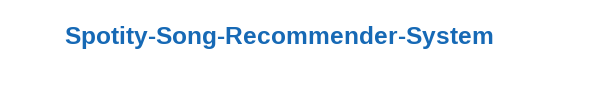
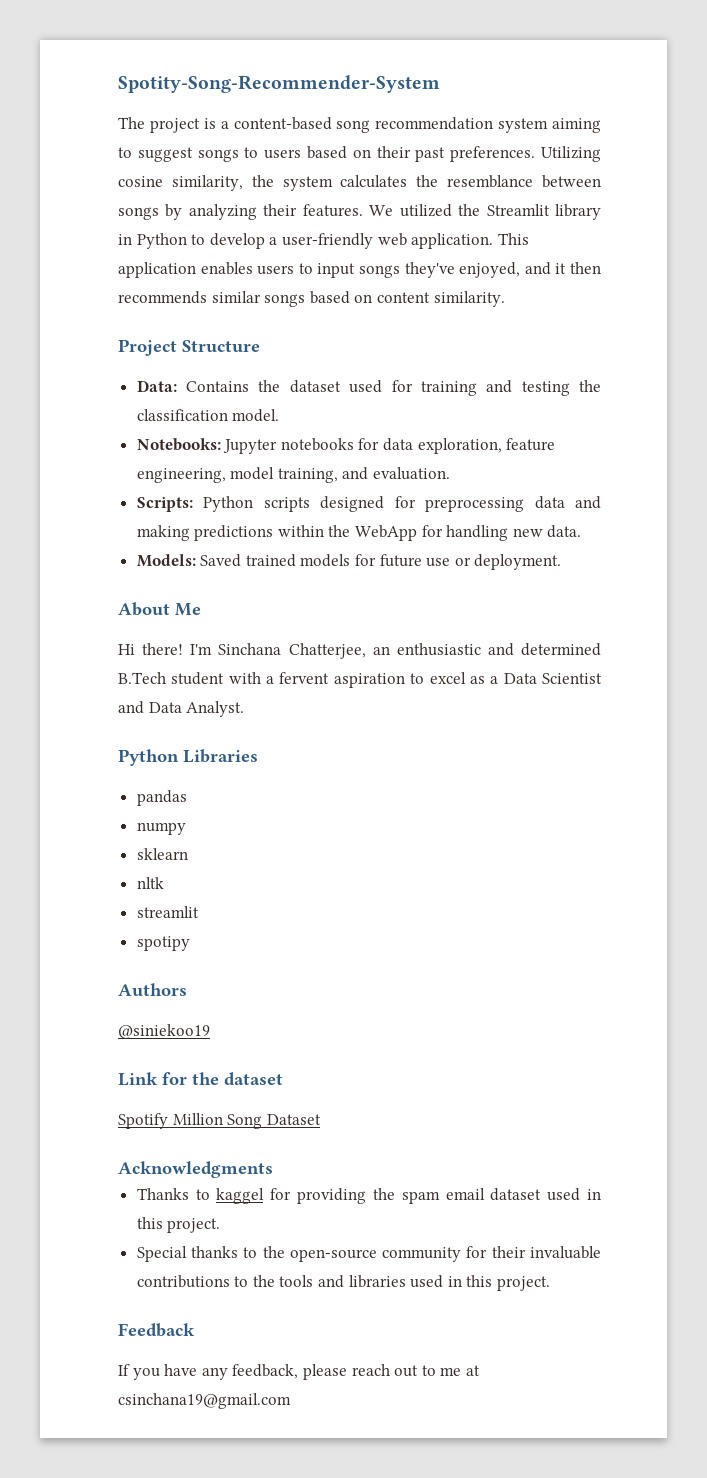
(494, 37) none -> [118,117,601,133] [118,146,601,162] [118,175,601,191] [118,204,602,220] [118,233,529,249] [118,262,602,278] [118,291,505,307] [118,339,260,356] [136,380,601,396] [136,409,280,422] [136,438,556,454] [136,467,451,483] [136,496,601,512] [136,525,582,541] [136,554,562,570] [118,602,201,616] [118,643,601,659] [118,672,603,688] [118,701,245,717] [118,749,258,766] [136,790,187,806] [136,822,186,835] [136,848,188,860] [136,877,164,889] [136,906,199,918] [136,936,190,951] [118,983,187,997] [118,1024,210,1039] [118,1072,283,1086] [118,1113,321,1129] [118,1161,273,1178] [136,1188,601,1204] [136,1217,221,1233] [136,1246,601,1262] [136,1275,551,1291] [118,1323,195,1337] [118,1364,480,1380] [118,1393,291,1409] // The project is a content-based song recommendation system aiming to suggest songs to users based on their past preferences. Utilizing cosine similarity, the system calculates the resemblance between songs by analyzing their features. We utilized the Streamlit library in Python to develop a user-friendly web application. This application enables users to input songs they've enjoyed, and it then recommends similar songs based on content similarity. // Project Structure // Data: Contains the dataset used for training and testing the classification model. // Notebooks: Jupyter notebooks for data exploration, feature engineering, model training, and evaluation. // Scripts: Python scripts designed for preprocessing data and making predictions within the WebApp for handling new data. // Models: Saved trained models for future use or deployment. // About Me // Hi there! I'm Sinchana Chatterjee, an enthusiastic and determined B.Tech student with a fervent aspiration to excel as a Data Scientist and Data Analyst. // Python Libraries // pandas // numpy // sklearn // nltk // streamlit // spotipy // Authors // @siniekoo19 // Link for the dataset // Spotify Million Song Dataset // Acknowledgments // Thanks to kaggel for providing the spam email dataset used in this project. // Special thanks to the open-source community for their invaluable contributions to the tools and libraries used in this project. // Feedback // If you have any feedback, please reach out to me at csinchana19@gmail.com

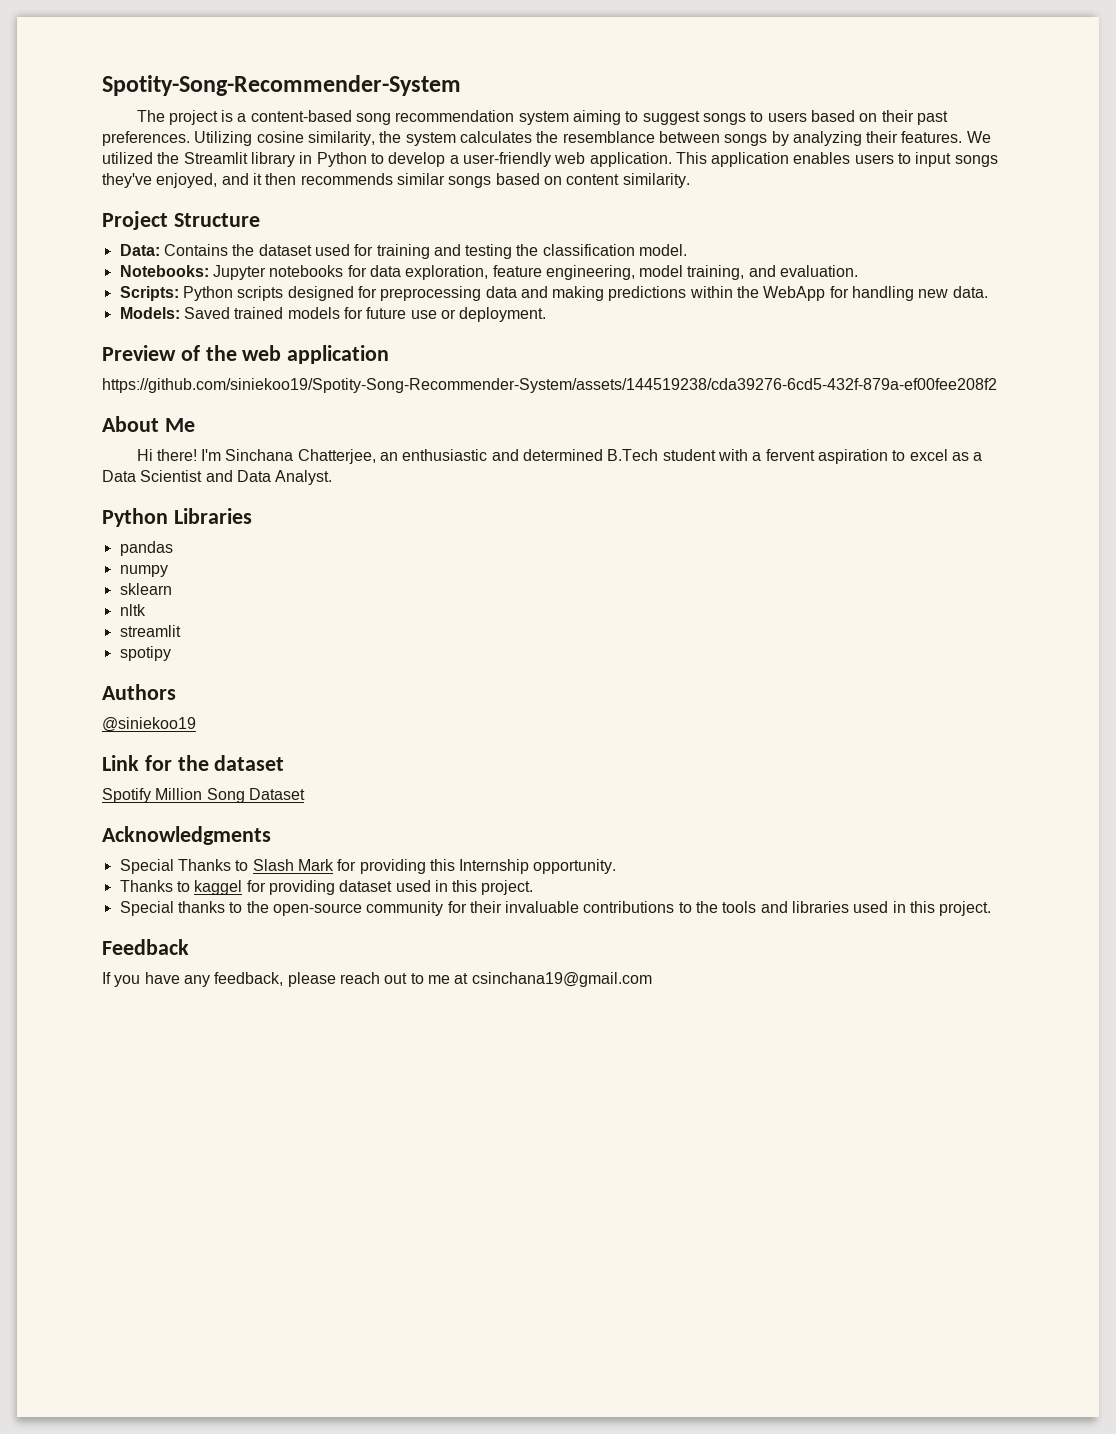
(562, 562) none -> [102,345,390,364] [102,378,997,393] // Preview of the web application // https://github.com/siniekoo19/Spotity-Song-Recommender-System/assets/144519238/cda39276-6cd5-432f-879a-ef00fee208f2
(273, 1169) none -> [119,859,617,874] // Special Thanks to Slash Mark for providing this Internship opportunity.
[372,1188,485,1204] the spam email -> (335, 887) none

